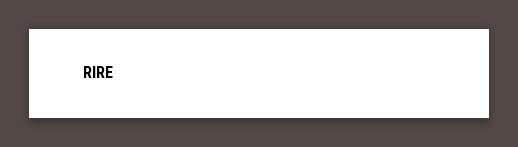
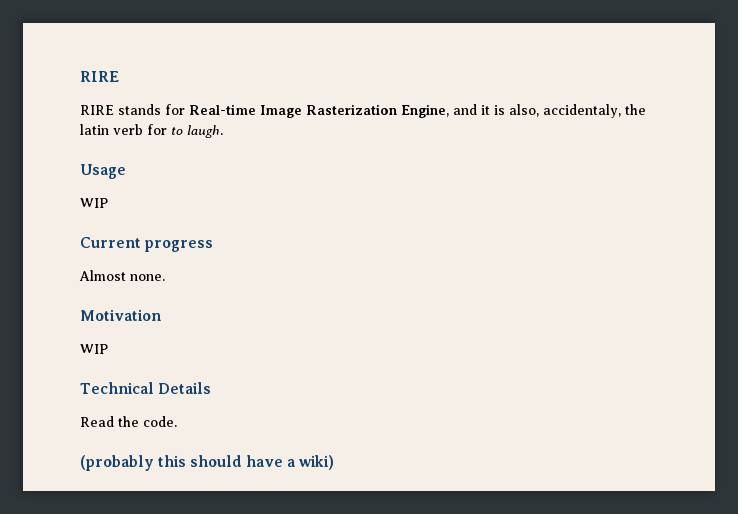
[83,66,113,78] RIRE -> [80,71,119,82] [80,104,646,118] [80,124,223,138] [80,164,126,179] [80,198,108,208] [80,237,214,252] [79,270,165,281] [80,309,161,321] [80,344,108,354] [80,382,212,394] [80,416,177,427] [80,455,334,471] RIRE // RIRE stands for Real-time Image Rasterization Engine, and it is also, accidentaly, the latin verb for to laugh. // Usage // WIP // Current progress // Almost none. // Motivation // WIP // Technical Details // Read the code. // (probably this should have a wiki)

